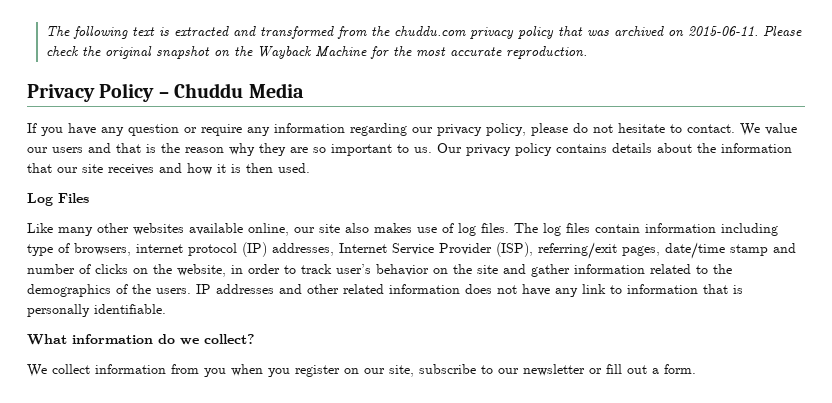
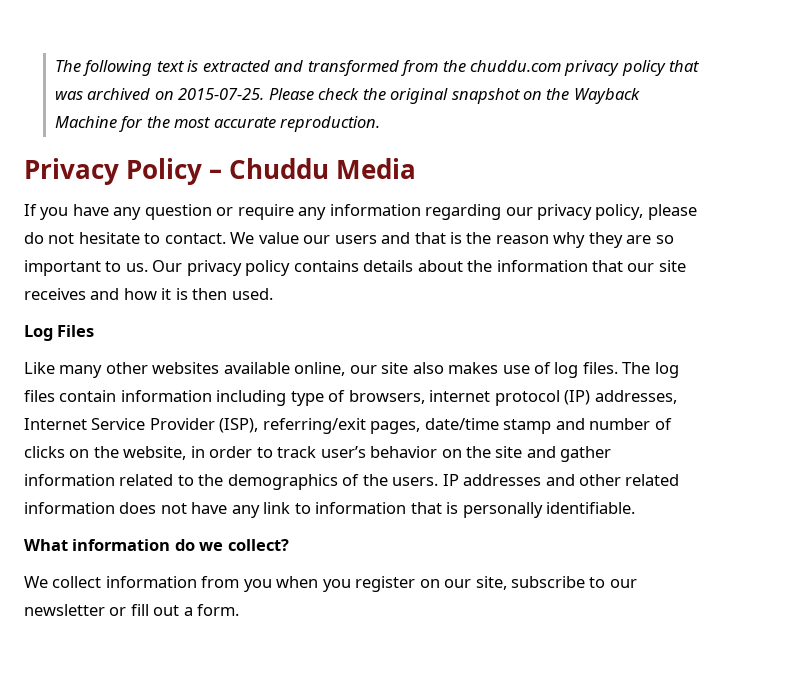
[688,26,759,36] 2015-06-11. -> [178,88,265,100] 2015-07-25.

